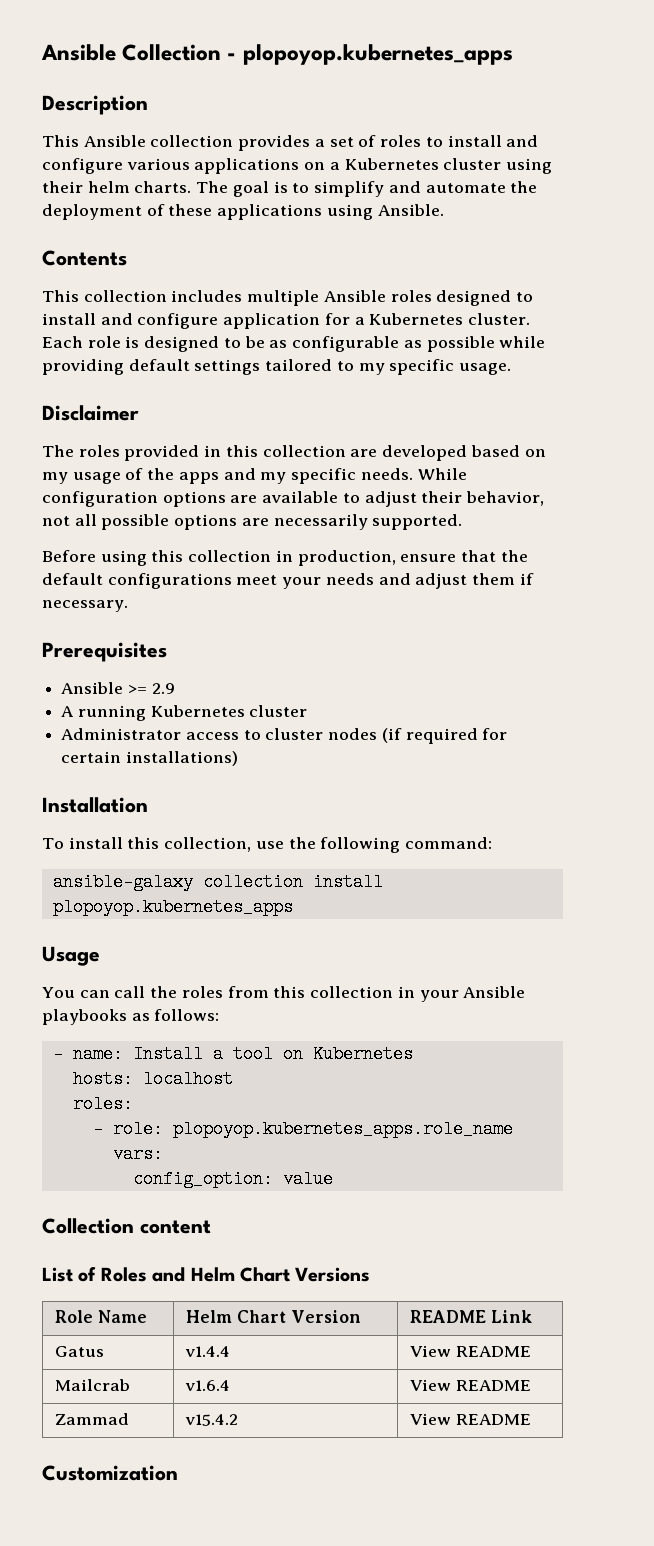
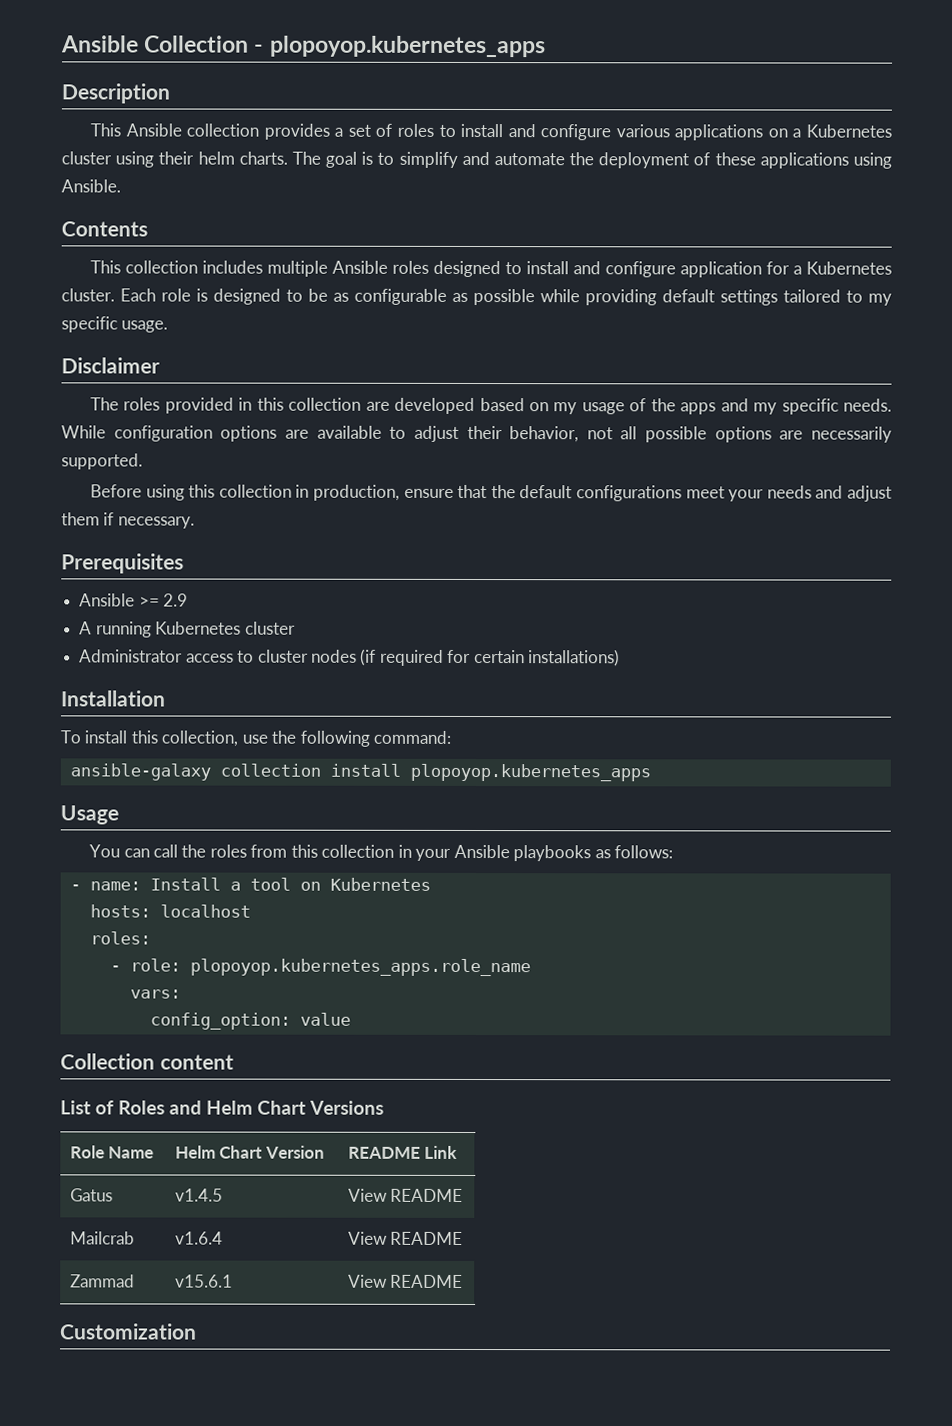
[185,1346,231,1357] v1.4.4 -> [174,1188,223,1202] v1.4.5
[185,1414,239,1426] v15.4.2 -> [174,1274,233,1288] v15.6.1

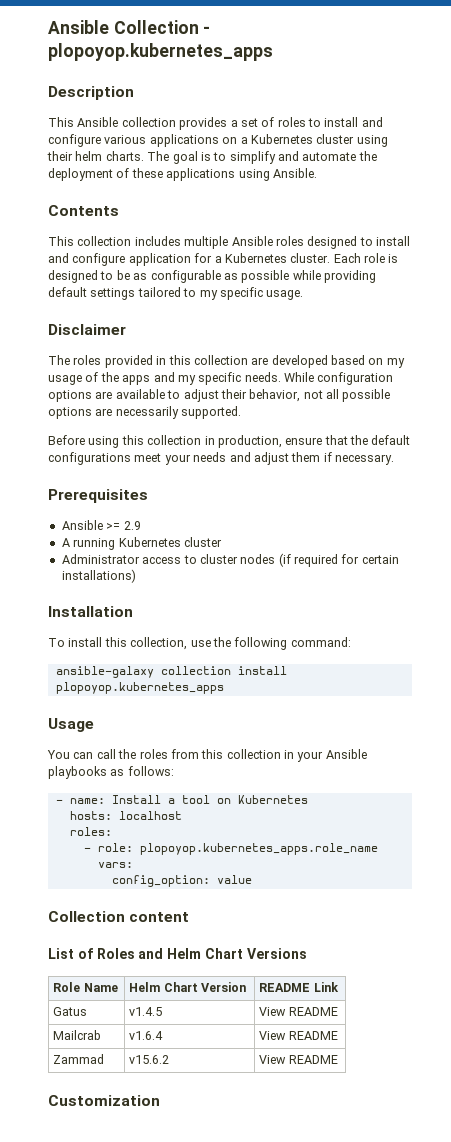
[174,1274,233,1288] v15.6.1 -> [129,1055,170,1064] v15.6.2

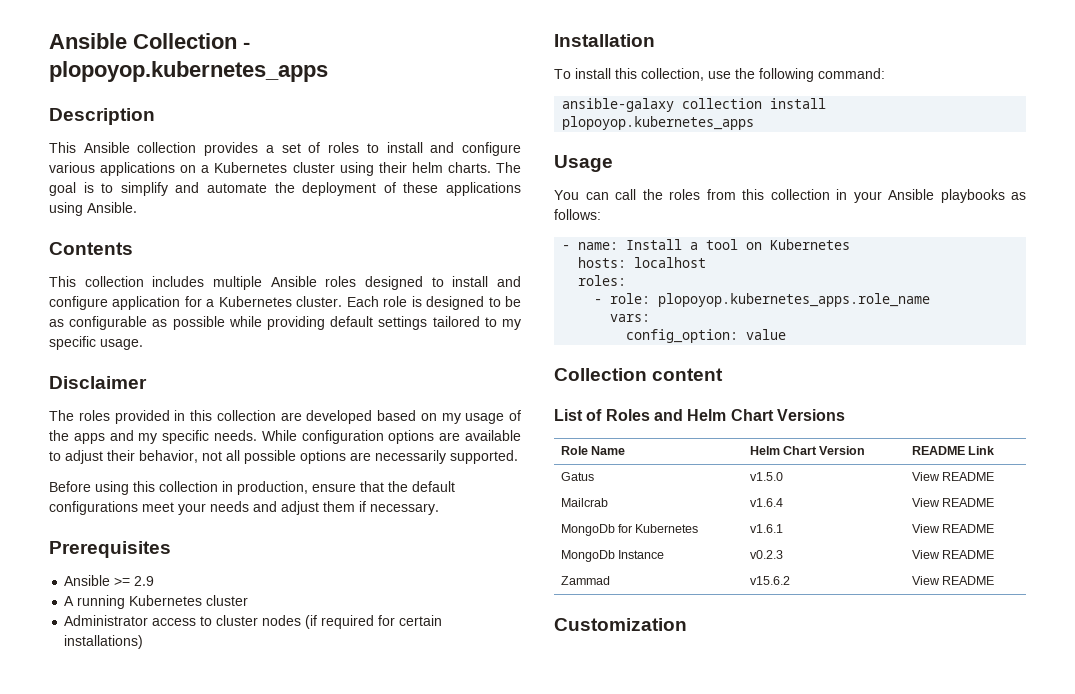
[129,1007,163,1016] v1.4.5 -> [749,472,783,481] v1.5.0
(338, 1035) none -> [560,524,699,536] [749,524,783,533] [911,524,994,533] [560,550,664,562] [749,550,783,559] [911,550,994,559] // MongoDb for Kubernetes | v1.6.1 | View README // MongoDb Instance | v0.2.3 | View README

